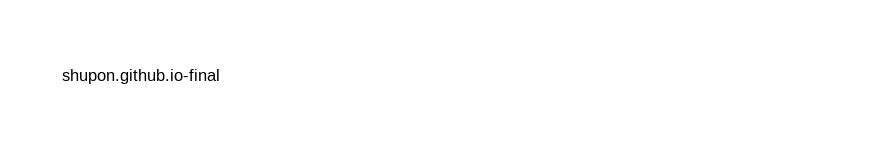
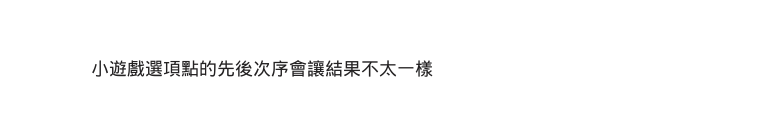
[62,69,220,84] shupon.github.io-final -> [91,60,433,77] 小遊戲選項點的先後次序會讓結果不太一樣

